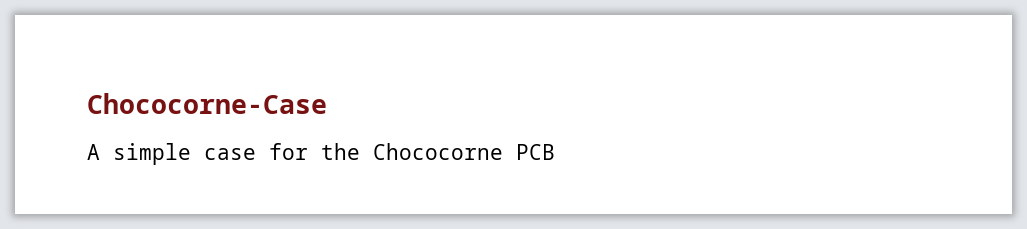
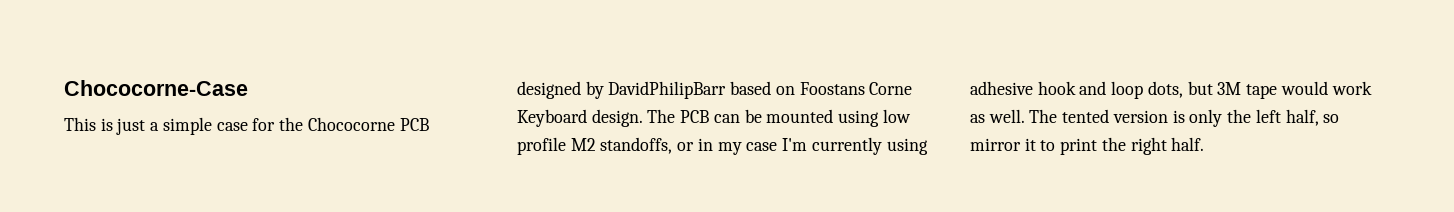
[87,144,100,160] A -> [64,117,160,135] This is just a
(555, 152) none -> [517,81,913,99] [517,109,911,127] [517,137,928,155] [970,81,1372,99] [970,109,1340,127] [970,137,1205,155] designed by DavidPhilipBarr based on Foostans Corne Keyboard design. The PCB can be mounted using low profile M2 standoffs, or in my case I'm currently using adhesive hook and loop dots, but 3M tape would work as well. The tented version is only the left half, so mirror it to print the right half.

